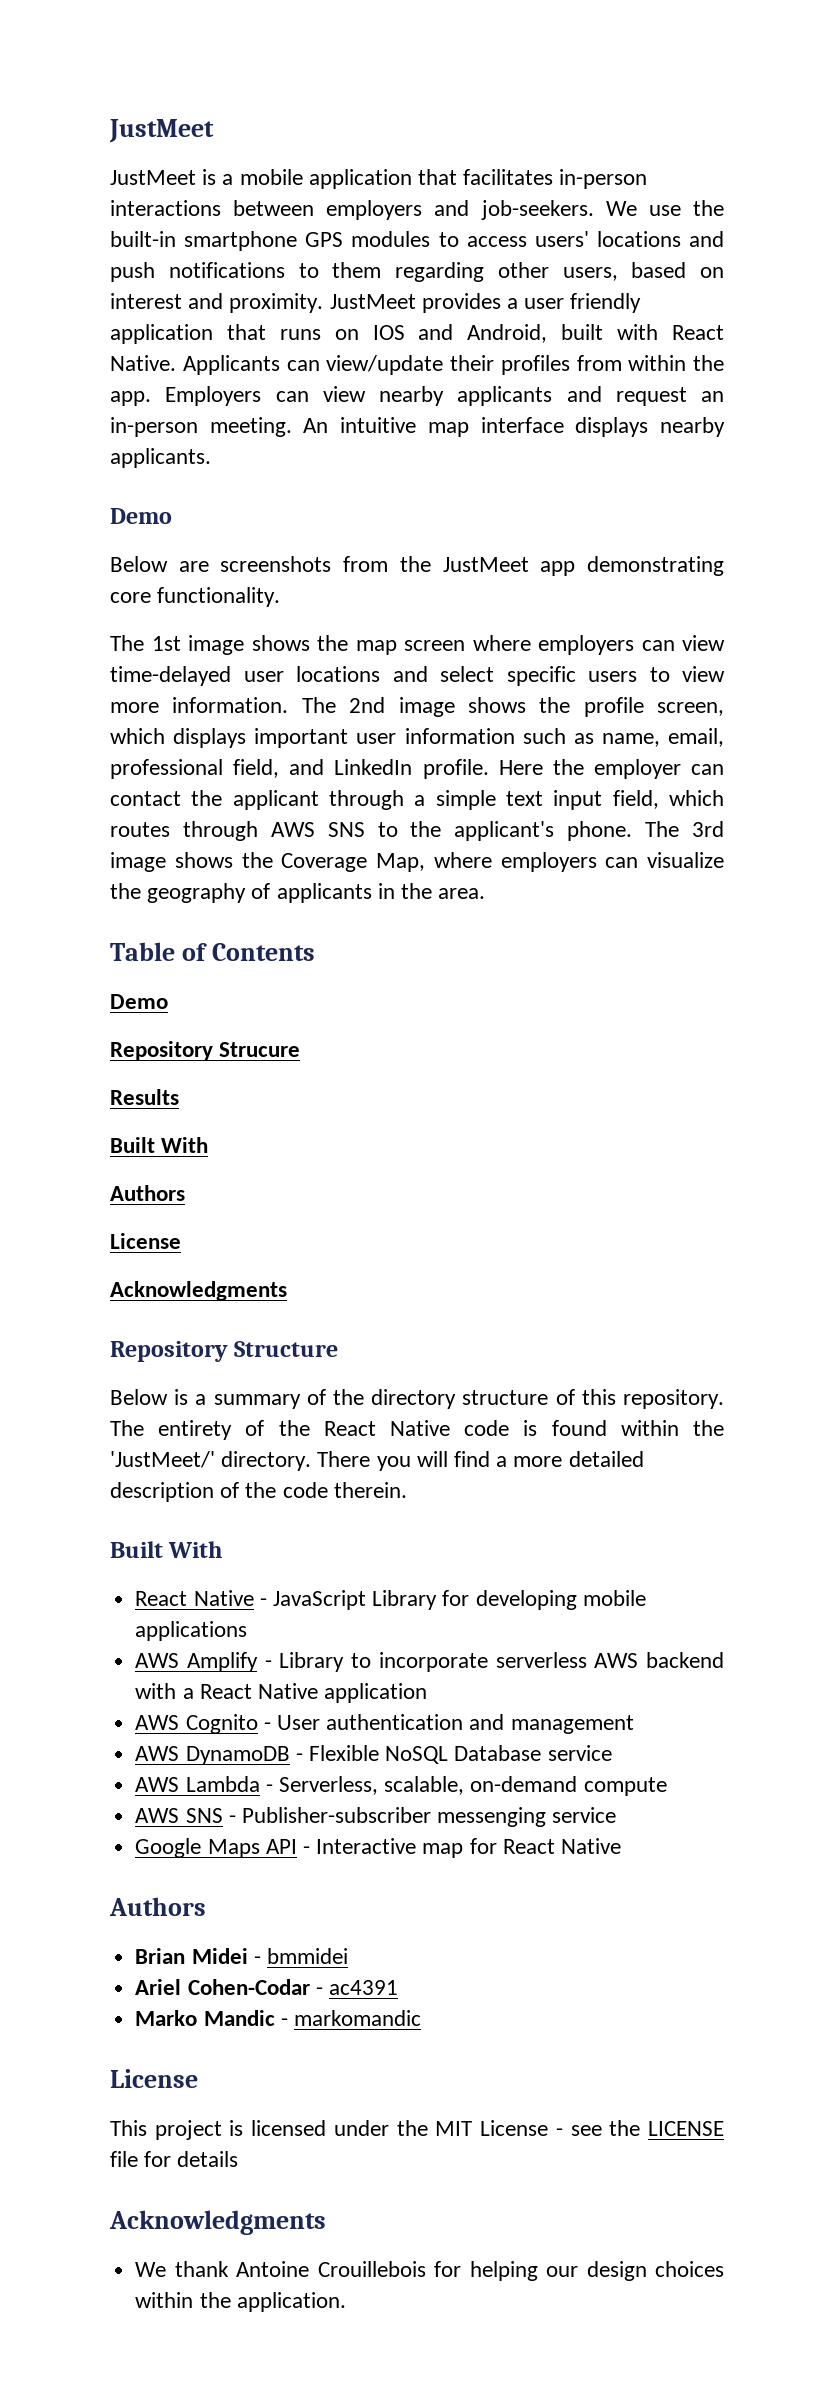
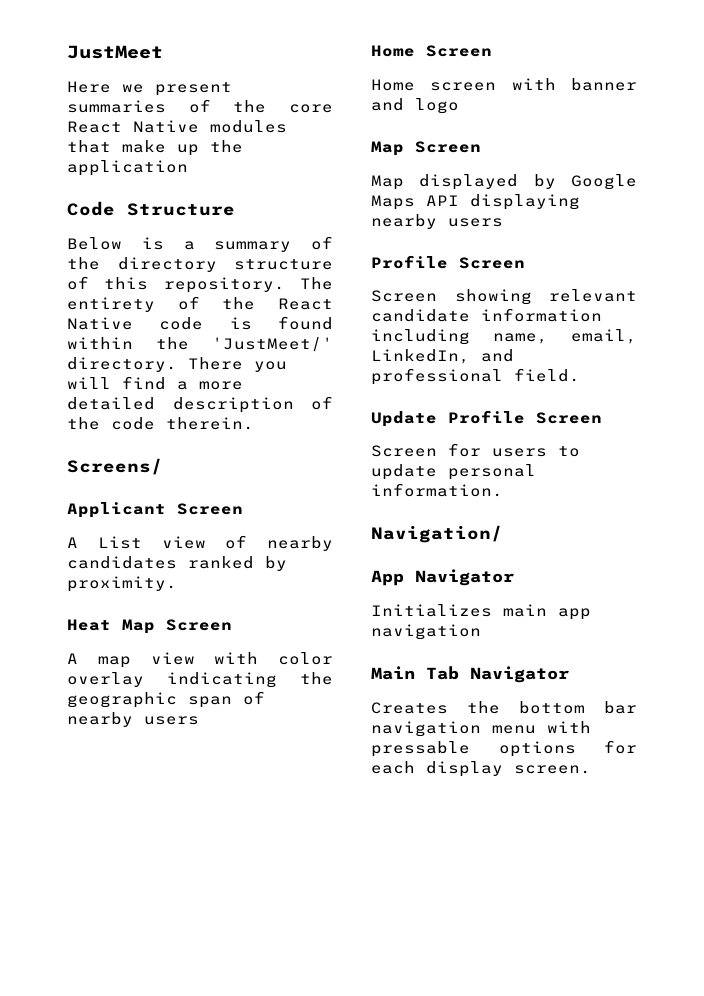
[110,169,648,189] [110,200,724,220] [110,231,724,251] [110,262,724,282] [110,293,642,313] [110,324,725,344] [110,355,724,375] [110,386,724,406] [110,417,725,437] [110,448,211,468] [110,508,172,524] [110,556,724,576] [110,587,281,607] [110,635,725,655] [110,666,725,686] [110,697,724,717] [110,728,724,748] [110,759,724,779] [110,790,724,810] [110,821,725,841] [110,852,724,872] [110,883,486,903] [110,942,315,961] [110,994,168,1009] [110,1041,301,1061] [110,1089,179,1105] [110,1137,209,1153] [110,1185,185,1201] [110,1233,181,1249] [110,1281,287,1301] [110,1341,228,1362] JustMeet is a mobile application that facilitates in-person interactions between employers and job-seekers. We use the built-in smartphone GPS modules to access users' locations and push notifications to them regarding other users, based on interest and proximity. JustMeet provides a user friendly application that runs on IOS and Android, built with React Native. Applicants can view/update their profiles from within the app. Employers can view nearby applicants and request an in-person meeting. An intuitive map interface displays nearby applicants. // Demo // Below are screenshots from the JustMeet app demonstrating core functionality. // The 1st image shows the map screen where employers can view time-delayed user locations and select specific users to view more information. The 2nd image shows the profile screen, which displays important user information such as name, email, professional field, and LinkedIn profile. Here the employer can contact the applicant through a simple text input field, which routes through AWS SNS to the applicant's phone. The 3rd image shows the Coverage Map, where employers can visualize the geography of applicants in the area. // Table of Contents // Demo // Repository Strucure // Results // Built With // Authors // License // Acknowledgments // Repository -> [67,81,232,96] [67,99,333,113] [67,120,287,133] [67,140,243,156] [67,160,188,176] [67,201,115,216] Here we present summaries of the core React Native modules that make up the application // Code
[110,1541,223,1558] [135,1590,646,1610] [135,1621,248,1641] [135,1652,724,1672] [135,1683,428,1703] [135,1714,634,1734] [135,1745,612,1765] [135,1776,667,1796] [135,1807,617,1827] [135,1838,621,1858] [109,1897,206,1916] [135,1948,348,1964] [135,1979,398,1995] [135,2010,421,2026] [110,2069,198,2088] [110,2120,725,2140] [110,2151,239,2167] [109,2210,326,2235] [135,2261,724,2281] [135,2292,346,2312] Built With // React Native - JavaScript Library for developing mobile applications // AWS Amplify - Library to incorporate serverless AWS backend with a React Native application // AWS Cognito - User authentication and management // AWS DynamoDB - Flexible NoSQL Database service // AWS Lambda - Serverless, scalable, on-demand compute // AWS SNS - Publisher-subscriber messenging service // Google Maps API - Interactive map for React Native // Authors // Brian Midei - bmmidei // Ariel Cohen-Codar - ac4391 // Marko Mandic - markomandic // License // This project is licensed under the MIT License - see the LICENSE file for details // Acknowledgments // We thank Antoine Crouillebois for helping our design choices within the application. -> [67,458,163,475] [67,502,243,518] [67,535,333,551] [67,556,287,571] [67,576,177,592] [67,619,232,634] [67,652,333,668] [67,672,333,688] [67,691,265,708] [67,712,199,727] [371,45,492,57] [371,78,637,91] [371,98,459,114] [371,141,481,156] [371,174,637,190] [371,194,580,210] [371,214,503,229] [371,255,525,269] [371,289,637,305] [371,308,602,322] [371,329,637,345] [371,349,514,364] [371,368,580,385] [371,410,602,427] [371,443,580,457] [371,464,536,480] [371,483,503,497] [371,525,503,543] [371,569,514,586] [371,604,591,620] [371,624,481,640] [371,666,569,683] [371,701,637,714] [371,721,591,737] [371,740,637,757] [371,761,591,777] Screens/ // Applicant Screen // A List view of nearby candidates ranked by proximity. // Heat Map Screen // A map view with color overlay indicating the geographic span of nearby users // Home Screen // Home screen with banner and logo // Map Screen // Map displayed by Google Maps API displaying nearby users // Profile Screen // Screen showing relevant candidate information including name, email, LinkedIn, and professional field. // Update Profile Screen // Screen for users to update personal information. // Navigation/ // App Navigator // Initializes main app navigation // Main Tab Navigator // Creates the bottom bar navigation menu with pressable options for each display screen.

